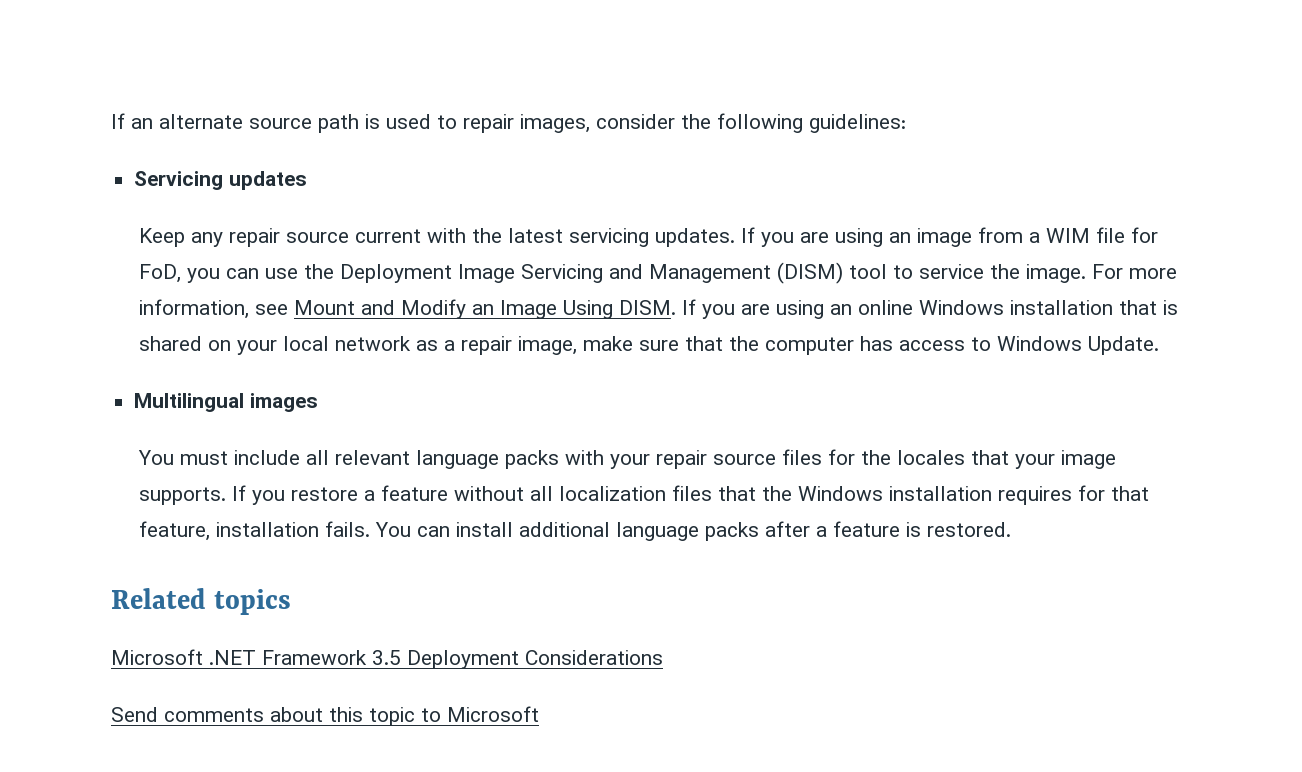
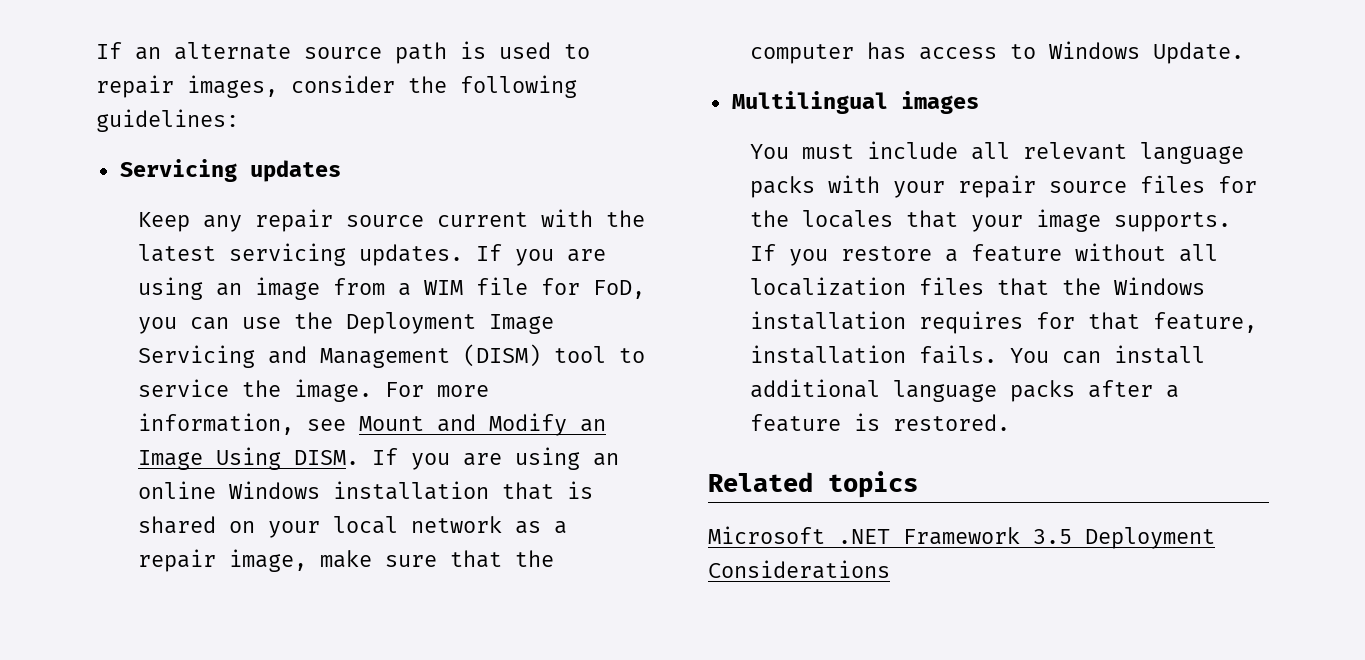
[111,706,539,726] // Send comments about this topic to Microsoft -> (890, 569) none

